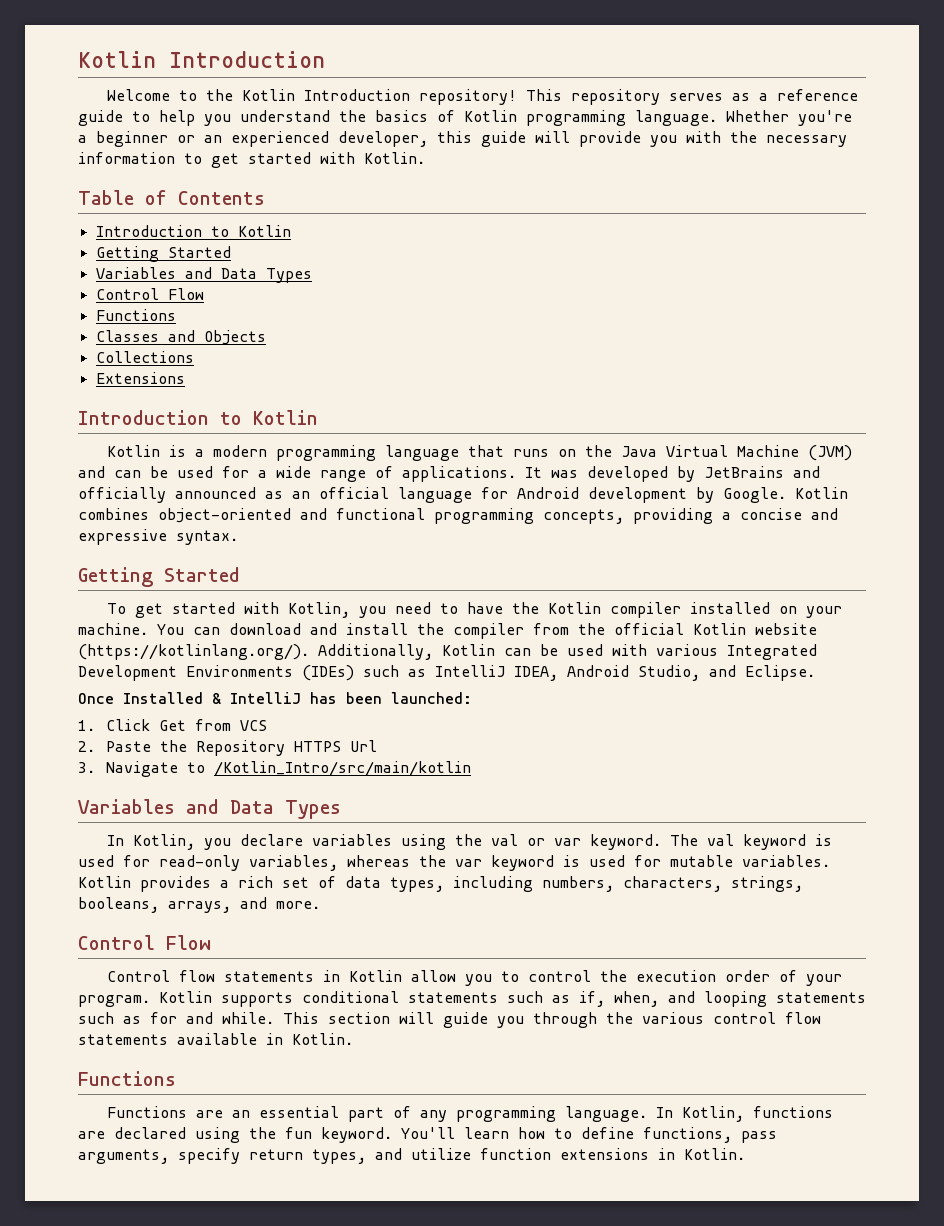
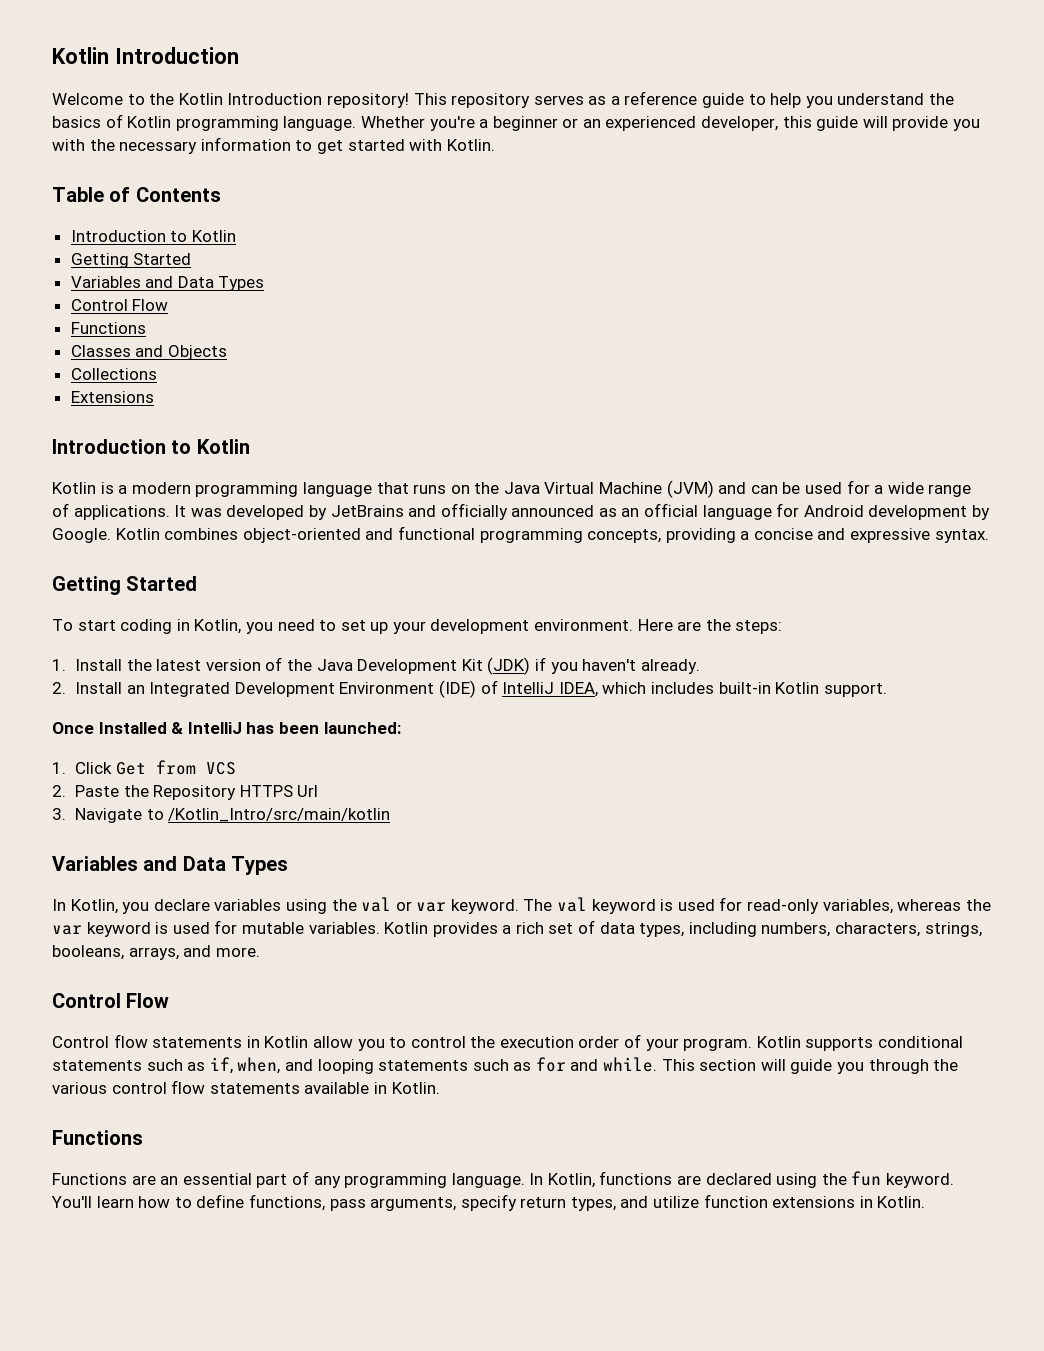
[135,602,280,618] get started with -> [77,619,190,634] start coding in
[467,602,843,618] [78,623,817,639] [78,644,817,660] [78,665,815,681] have the Kotlin compiler installed on your machine. You can download and install the compiler from the official Kotlin website (https://kotlinlang.org/). Additionally, Kotlin can be used with various Integrated Development Environments (IDEs) such as IntelliJ IDEA, Android Studio, and Eclipse. -> [340,619,783,634] [52,657,700,675] [52,680,887,698] set up your development environment. Here are the steps: // 1. Install the latest version of the Java Development Kit (JDK) if you haven't already. // 2. Install an Integrated Development Environment (IDE) of IntelliJ IDEA, which includes built-in Kotlin support.

